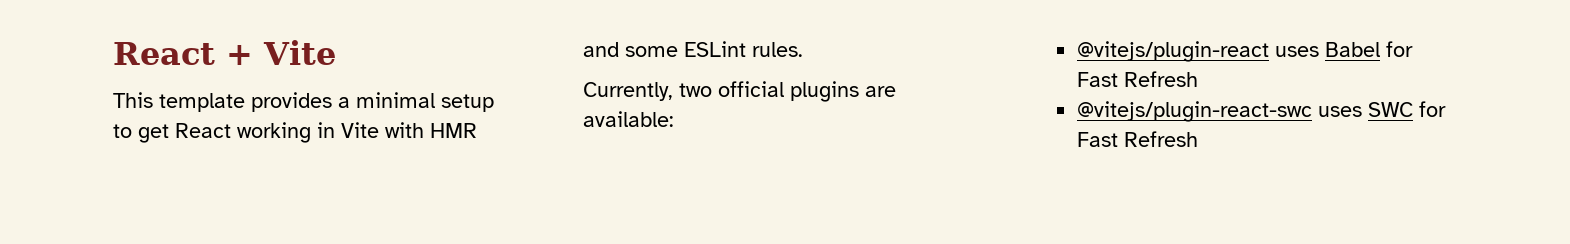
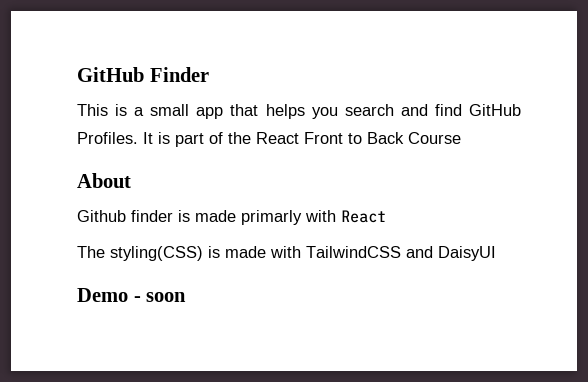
[113,40,336,65] [113,92,494,112] [113,122,477,143] [583,41,803,57] [583,81,896,102] [583,111,674,127] [1077,41,1414,62] [1077,71,1199,87] [1077,101,1447,122] [1077,131,1199,147] React + Vite // This template provides a minimal setup to get React working in Vite with HMR and some ESLint rules. // Currently, two official plugins are available: // @vitejs/plugin-react uses Babel for Fast Refresh // @vitejs/plugin-react-swc uses SWC for Fast Refresh -> [77,67,209,82] [77,104,521,119] [77,132,461,147] [77,173,131,188] [77,210,386,225] [77,246,496,261] [77,288,187,302] GitHub Finder // This is a small app that helps you search and find GitHub Profiles. It is part of the React Front to Back Course // About // Github finder is made primarly with React // The styling(CSS) is made with TailwindCSS and DaisyUI // Demo - soon

